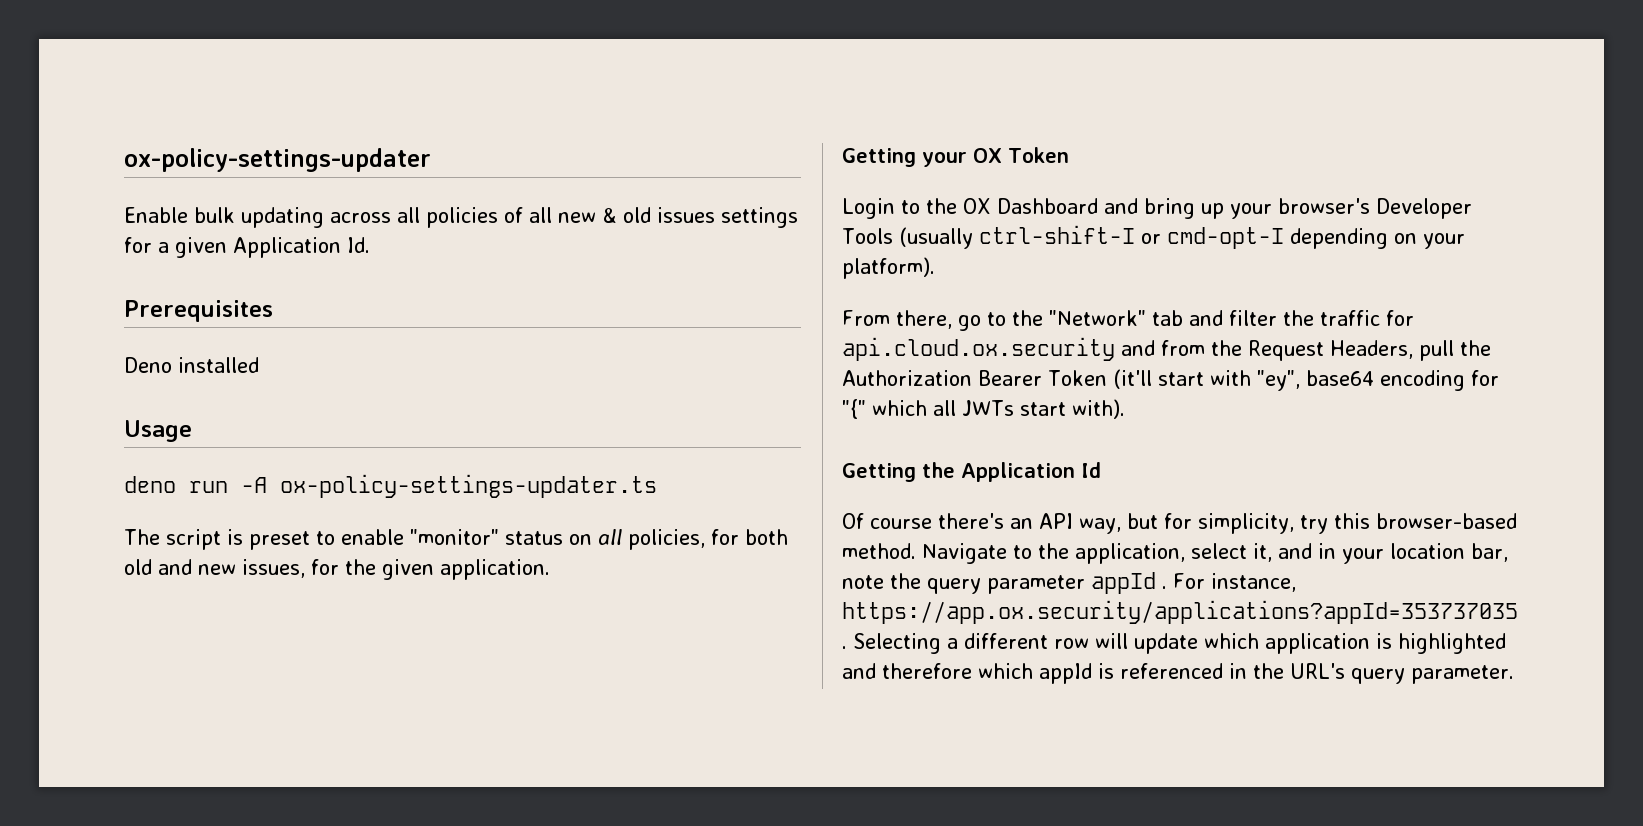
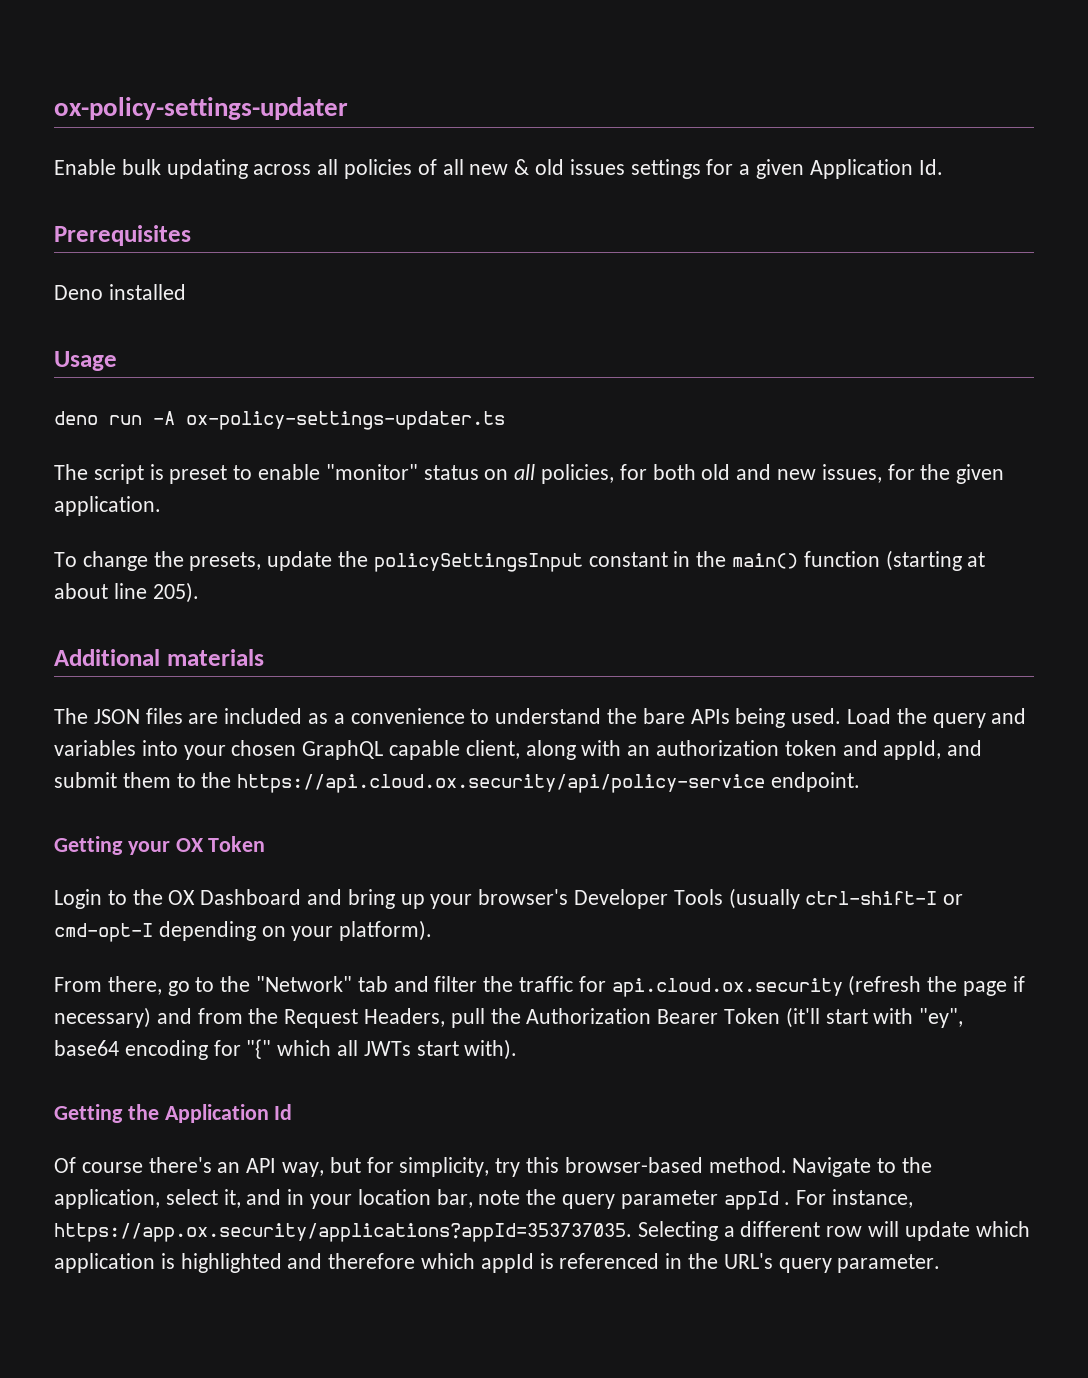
(550, 569) none -> [54,550,986,572] [54,582,199,603] [54,649,264,666] [54,708,1027,728] [54,740,983,760] [54,772,861,793] // To change the presets, update the policySettingsInput constant in the main() function (starting at about line 205). // Additional materials // The JSON files are included as a convenience to understand the bare APIs being used. Load the query and variables into your chosen GraphQL capable client, along with an authorization token and appId, and submit them to the https://api.cloud.ox.security/api/policy-service endpoint.
(1115, 349) none -> [848,975,1025,996] [54,1007,151,1028] (refresh the page if necessary)

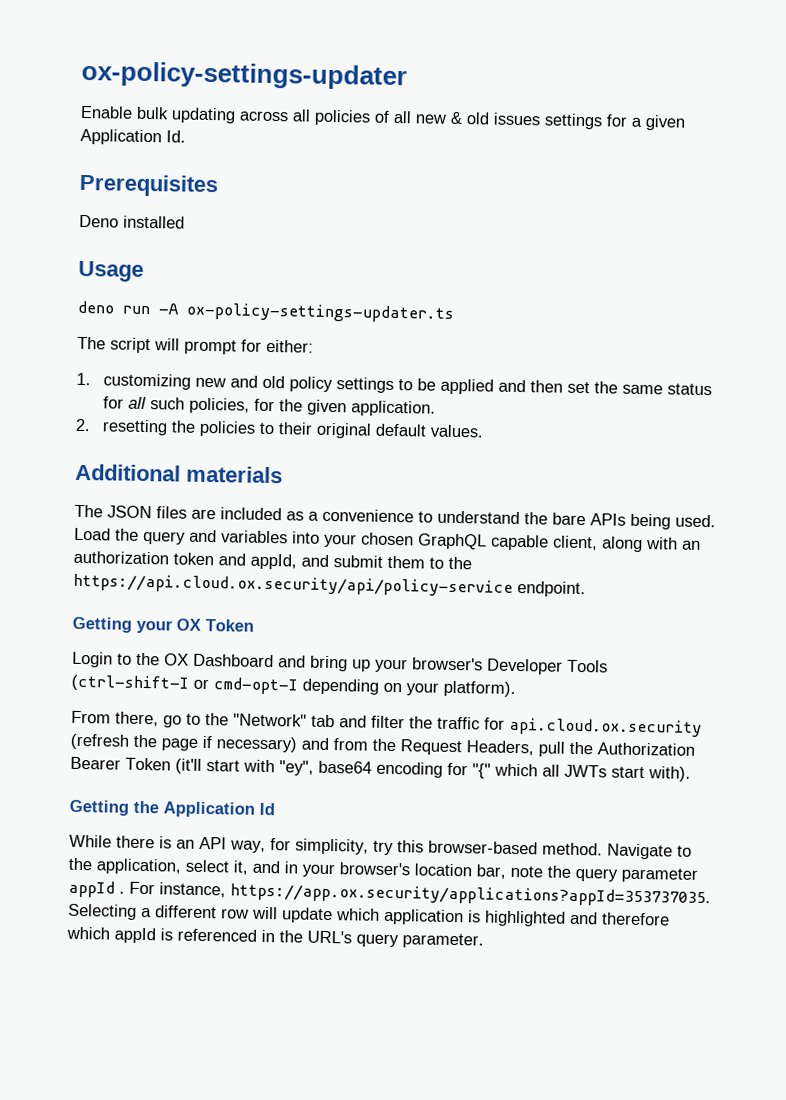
[149,464,1005,484] [54,496,161,516] [54,550,986,572] [54,582,199,603] is preset to enable "monitor" status on all policies, for both old and new issues, for the given application. // To change the presets, update the policySettingsInput constant in the main() function (starting at about line 205). -> [154,338,314,355] [76,372,712,396] [102,396,436,417] [75,418,484,439] will prompt for either: // 1. customizing new and old policy settings to be applied and then set the same status for all such policies, for the given application. // 2. resetting the policies to their original default values.
[728,888,938,909] (usually ctrl-shift-I -> [71,674,189,692] (ctrl-shift-I
[54,1157,212,1173] Of course there's -> [69,834,172,849] While there is
[329,1157,361,1173] but -> (266, 846) none
(353, 1201) none -> [339,862,410,876] browser's

